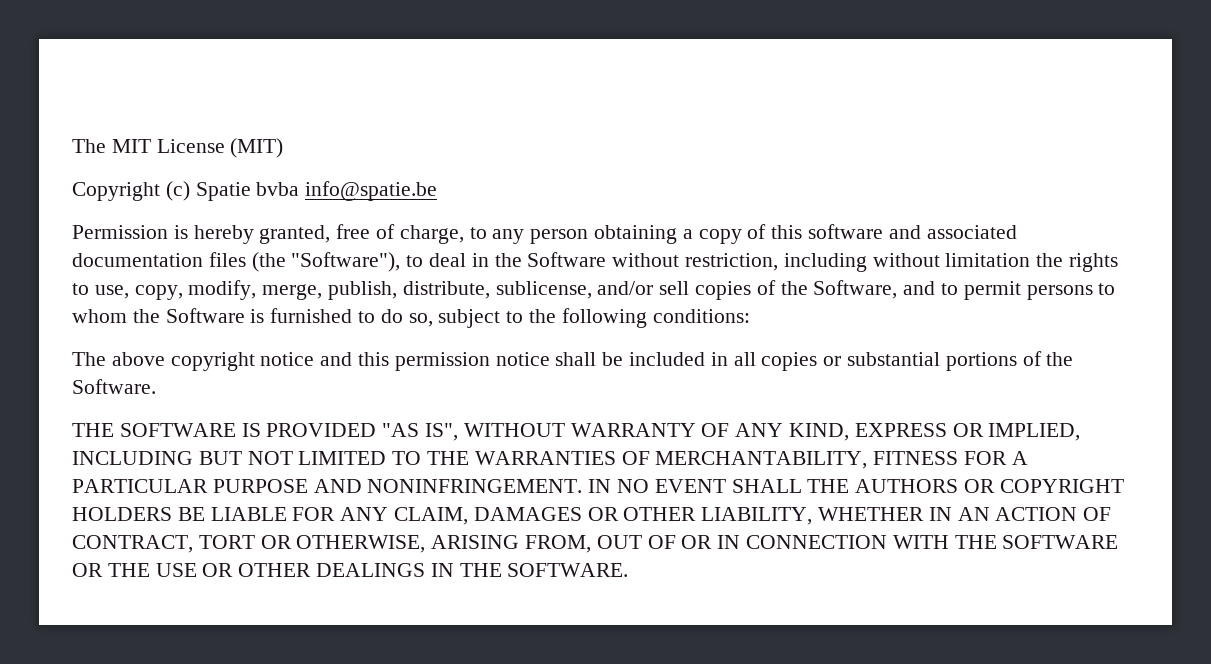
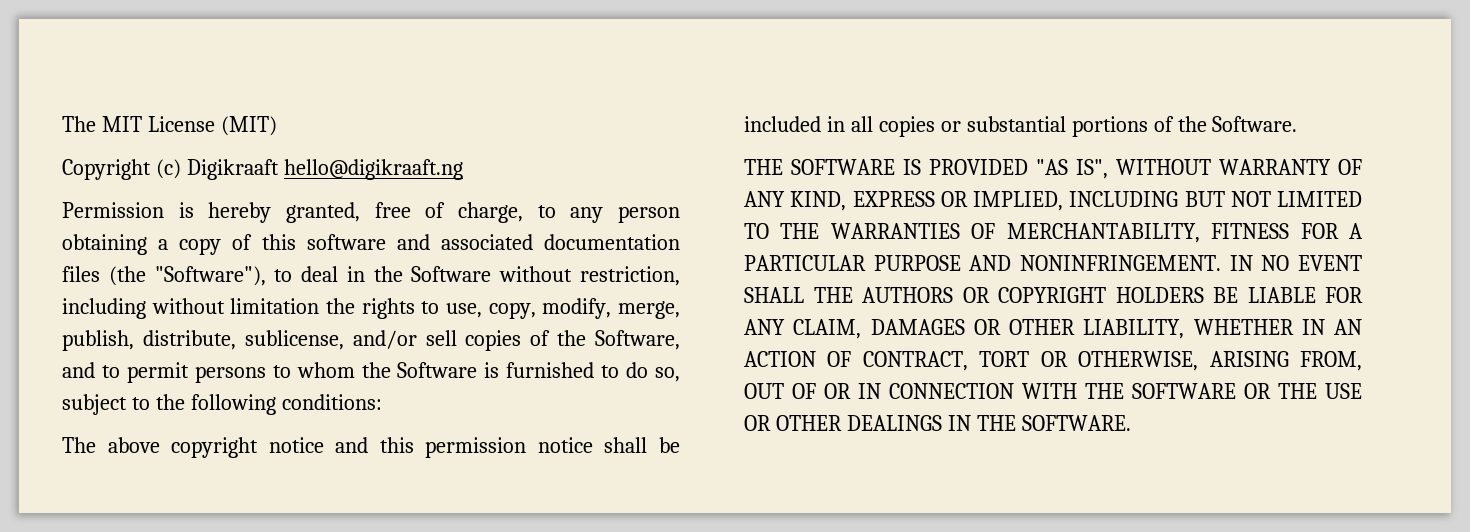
[195,181,438,201] Spatie bvba info@spatie.be -> [186,159,463,180] Digikraaft hello@digikraaft.ng

